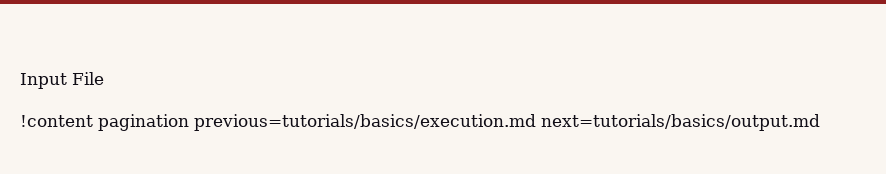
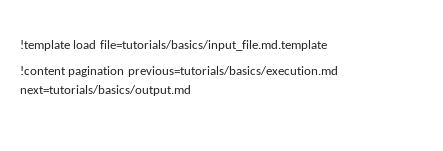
[20,72,104,89] Input File -> [20,40,327,51] !template load file=tutorials/basics/input_file.md.template

